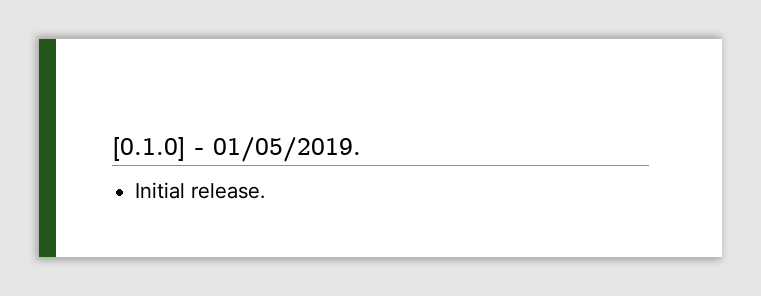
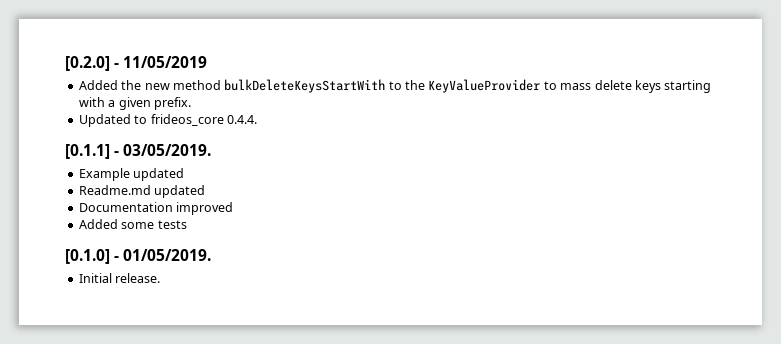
(112, 149) none -> [65,56,208,71] [78,79,712,93] [78,97,191,110] [78,114,257,127] [65,144,212,159] [78,168,185,181] [78,185,206,198] [78,202,234,215] [78,219,187,229] [0.2.0] - 11/05/2019 // Added the new method bulkDeleteKeysStartWith to the KeyValueProvider to mass delete keys starting with a given prefix. // Updated to frideos_core 0.4.4. // [0.1.1] - 03/05/2019. // Example updated // Readme.md updated // Documentation improved // Added some tests //

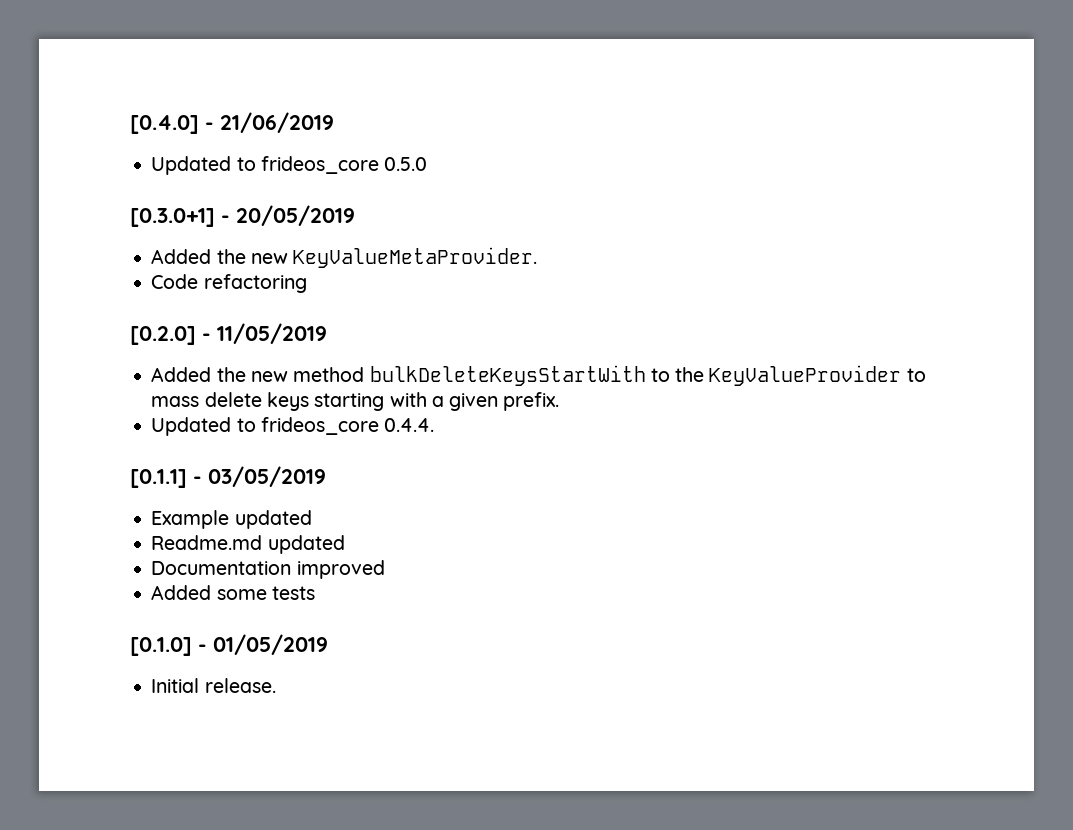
(65, 63) none -> [130,112,334,134] [151,156,428,175] [130,205,355,227] [151,247,538,268] [151,274,307,293] [0.4.0] - 21/06/2019 // Updated to frideos_core 0.5.0 // [0.3.0+1] - 20/05/2019 // Added the new KeyValueMetaProvider. // Code refactoring //
[123,144,212,156] 03/05/2019. -> [208,466,326,487] 03/05/2019
[123,249,212,261] 01/05/2019. -> [213,634,328,655] 01/05/2019

